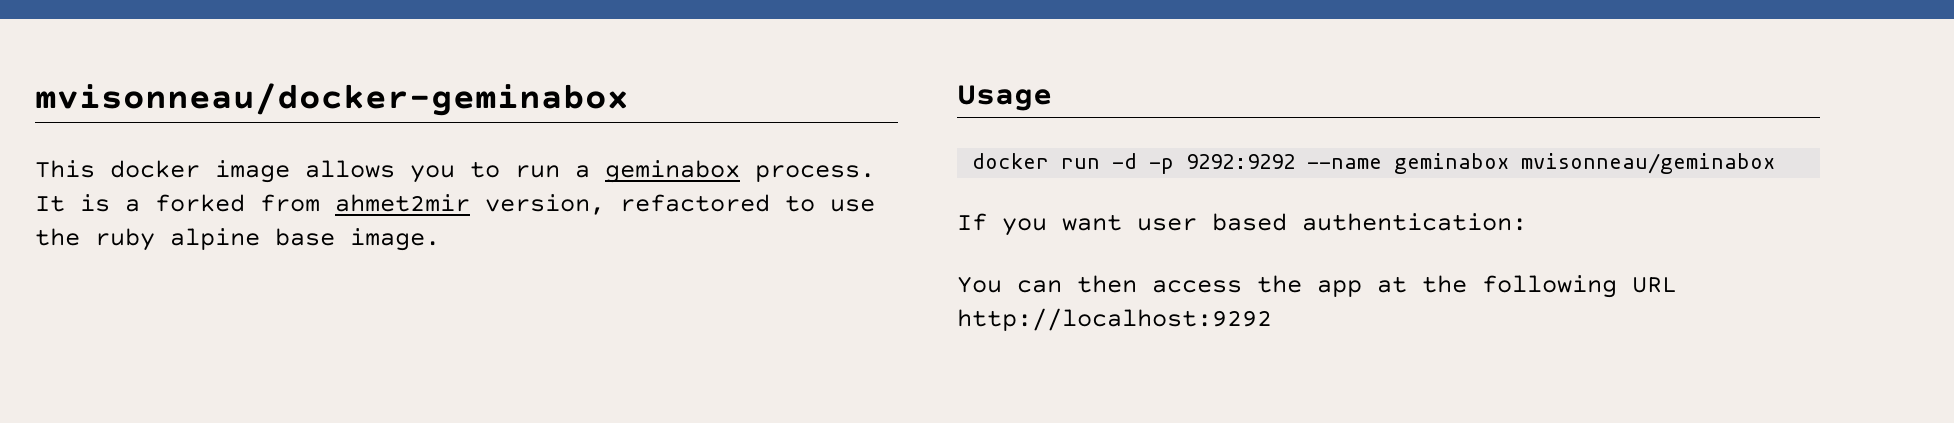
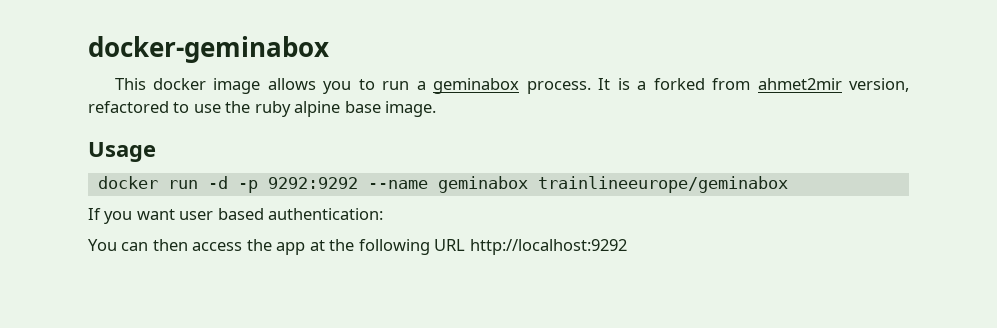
[35,83,629,116] mvisonneau/docker-geminabox -> [88,36,329,63] docker-geminabox
[1521,153,1776,174] mvisonneau/geminabox -> [537,176,788,193] trainlineeurope/geminabox

